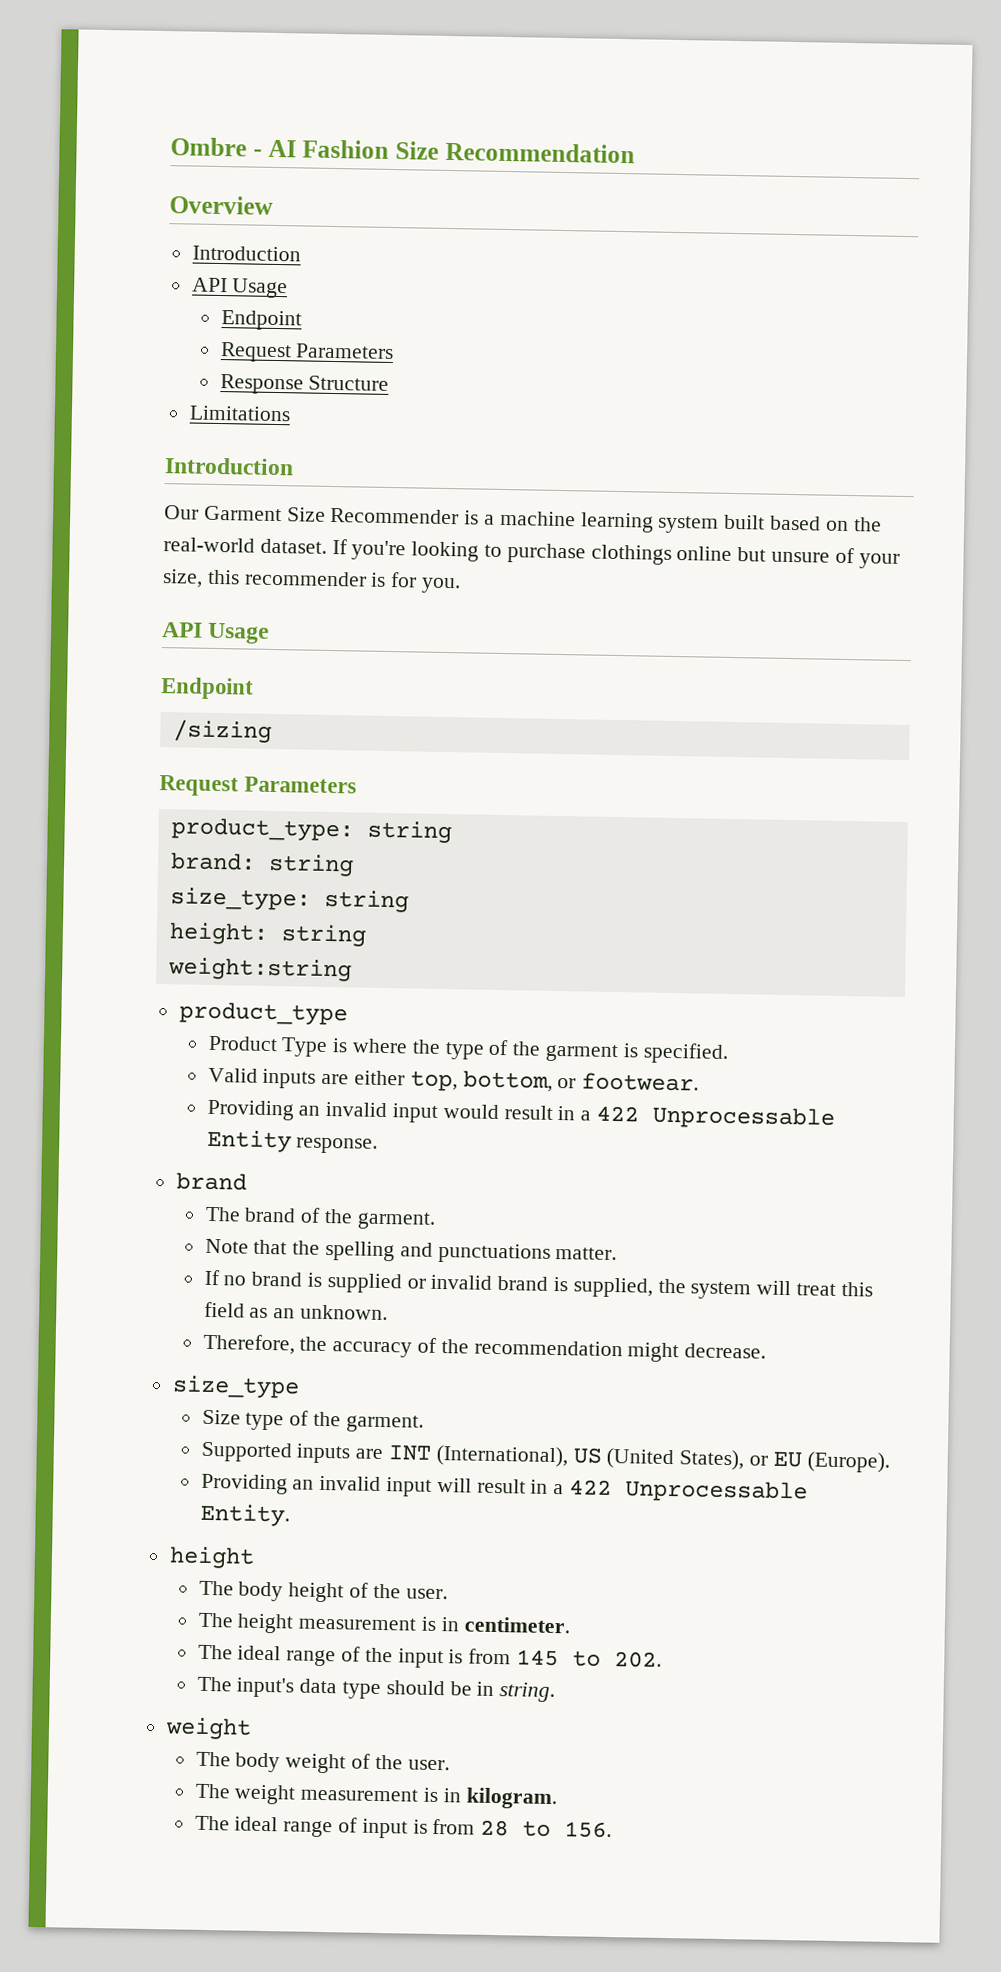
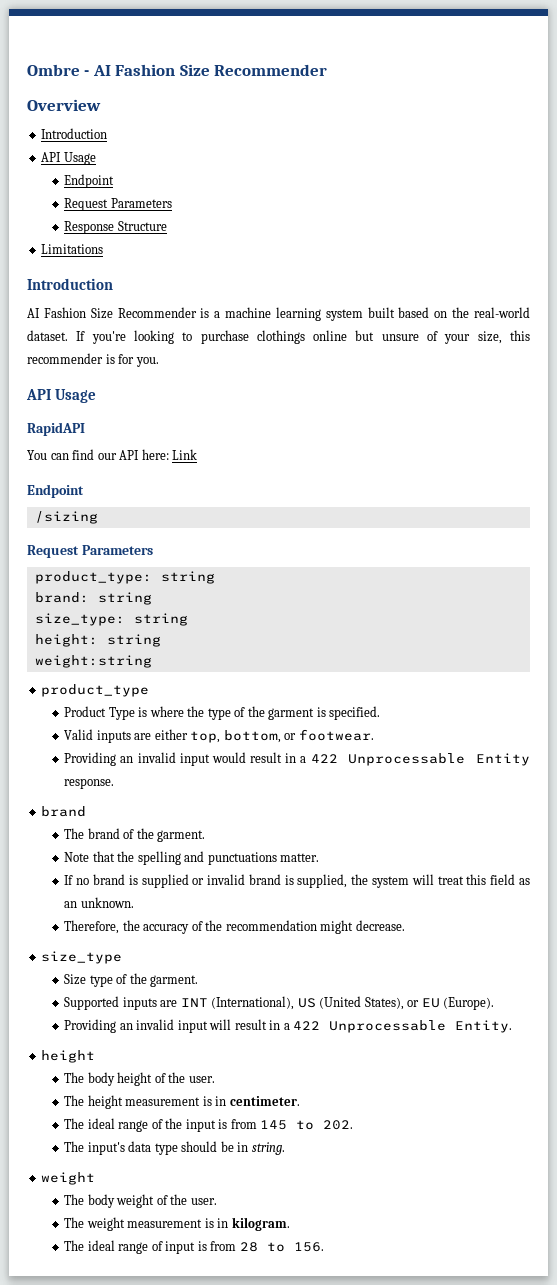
[444,141,635,164] Recommendation -> [214,64,328,76] Recommender
[164,505,282,522] Our Garment -> [27,307,86,318] AI Fashion
(270, 633) none -> [27,422,85,436] [27,449,198,460] // RapidAPI // You can find our API here: Link

